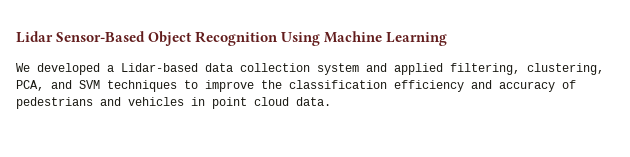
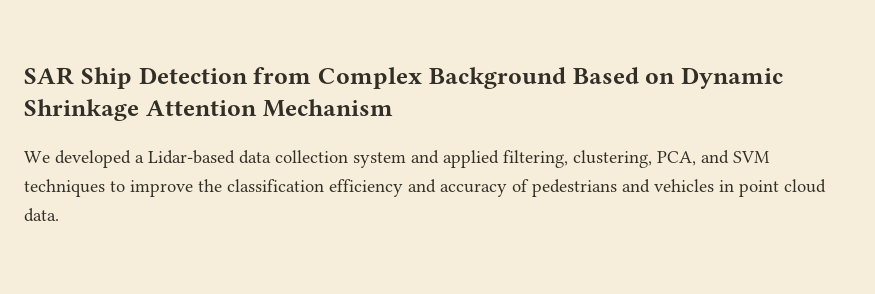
[16,31,448,46] Lidar Sensor-Based Object Recognition Using Machine Learning -> [24,67,783,89] [24,99,393,121] SAR Ship Detection from Complex Background Based on Dynamic Shrinkage Attention Mechanism

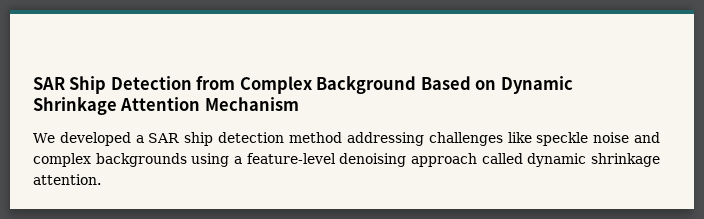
[148,150,770,168] [24,179,826,197] [24,208,59,222] Lidar-based data collection system and applied filtering, clustering, PCA, and SVM techniques to improve the classification efficiency and accuracy of pedestrians and vehicles in point cloud data. -> [148,132,660,146] [33,153,660,167] [33,174,101,185] SAR ship detection method addressing challenges like speckle noise and complex backgrounds using a feature-level denoising approach called dynamic shrinkage attention.

